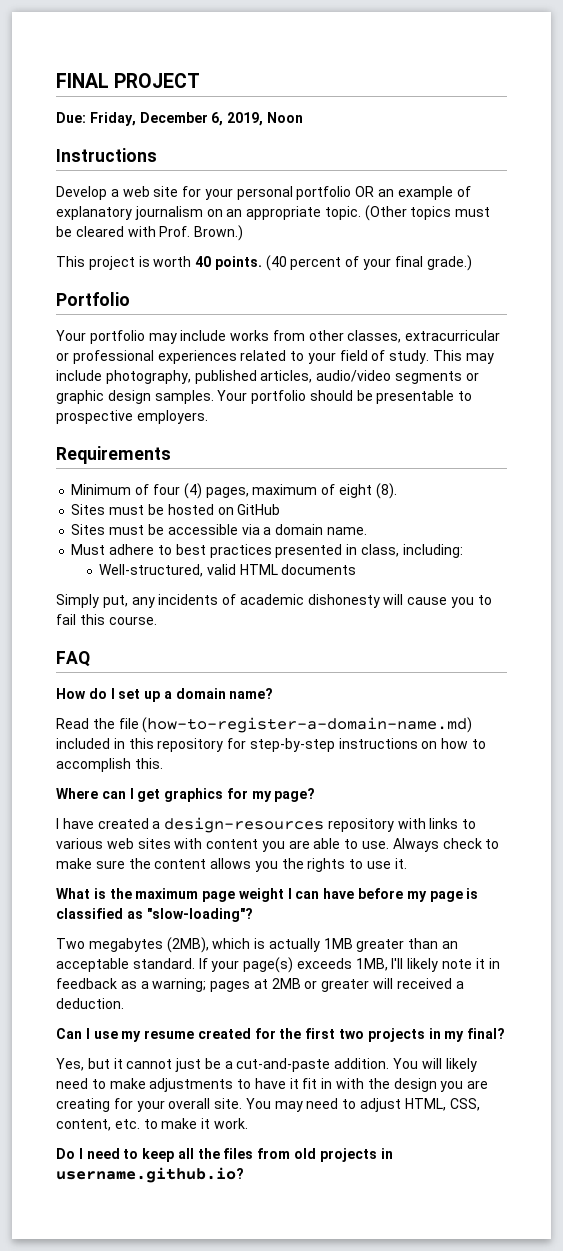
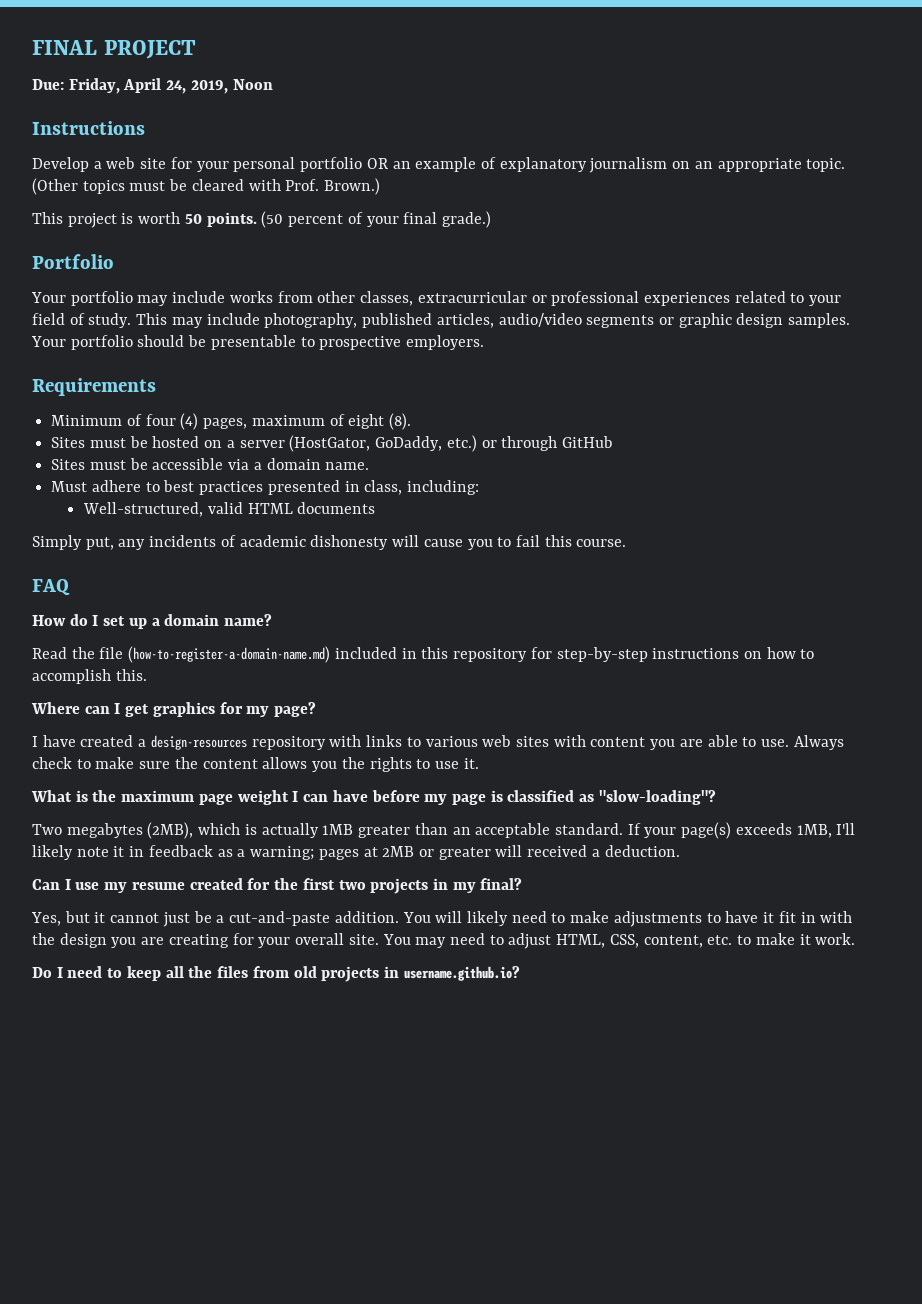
[139,112,224,126] December 6, -> [123,78,187,94] April 24,
[195,255,287,271] 40 points. (40 -> [184,211,284,228] 50 points. (50
(234, 511) none -> [226,435,558,452] a server (HostGator, GoDaddy, etc.) or through

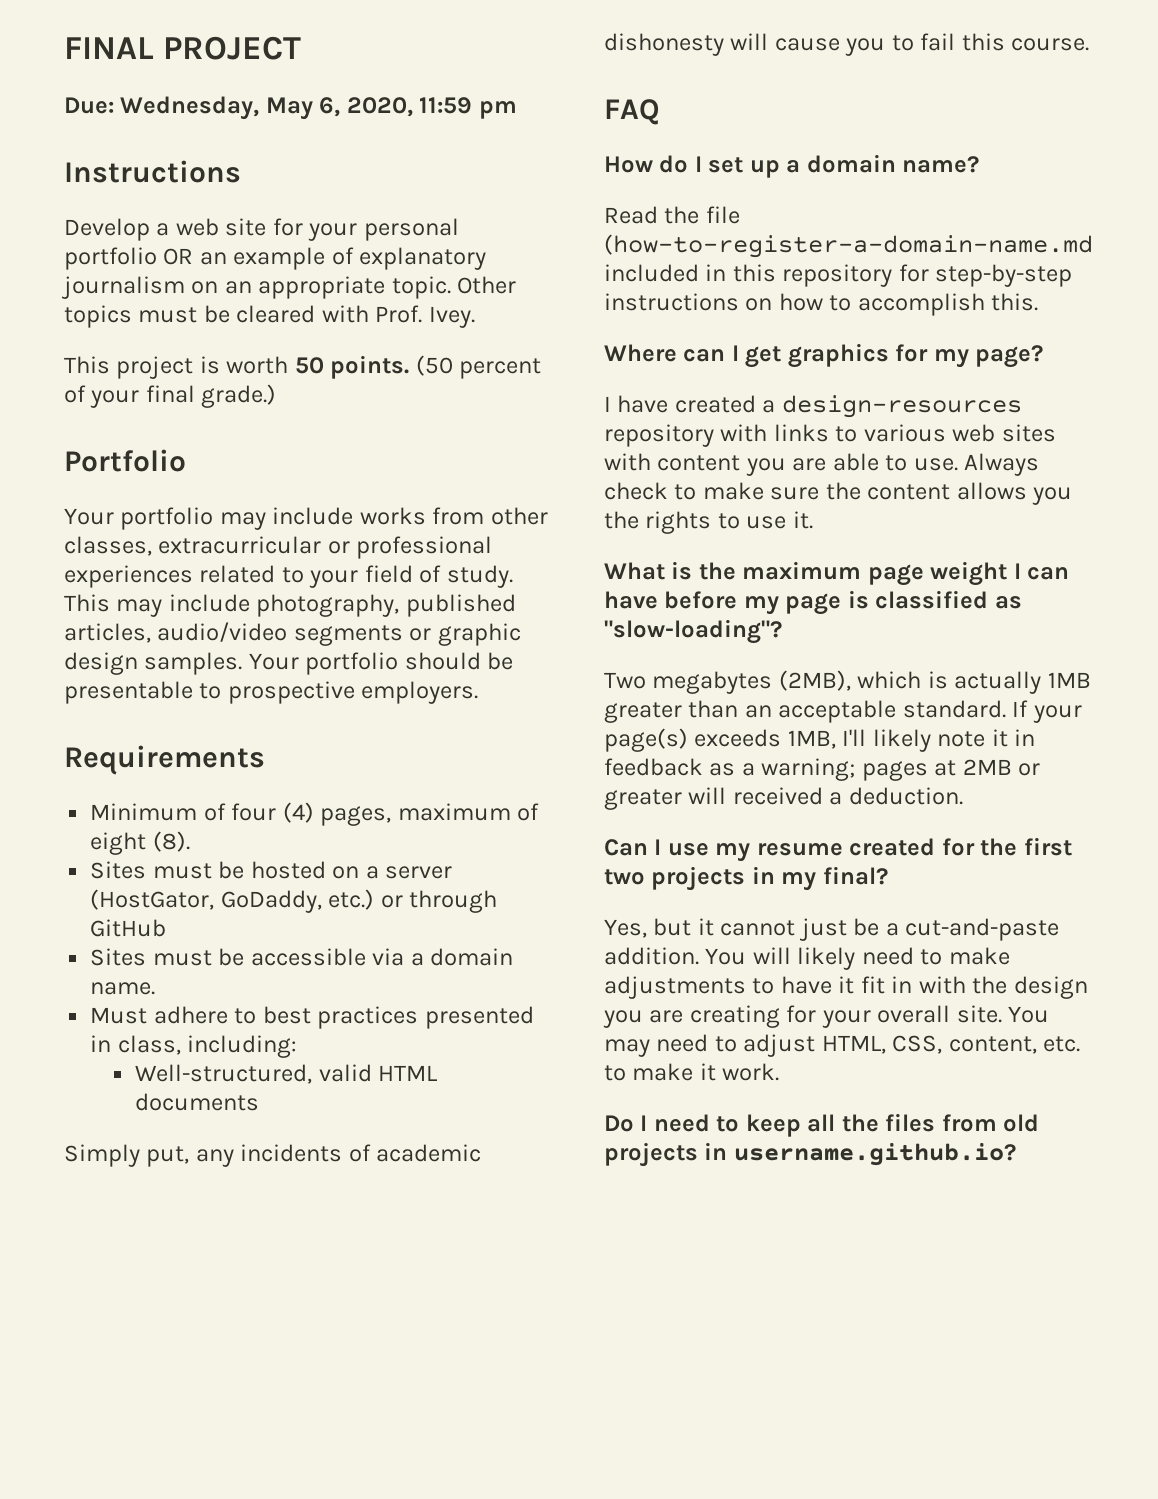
[68,78,273,94] Friday, April 24, 2019, Noon -> [120,96,517,120] Wednesday, May 6, 2020, 11:59 pm
[32,178,78,195] (Other -> [457,276,517,294] Other
[324,178,381,195] Brown.) -> [428,306,475,328] Ivey.
[128,646,331,663] (how-to-register-a-domain-name.md) -> [604,234,1093,258] (how-to-register-a-domain-name.md

